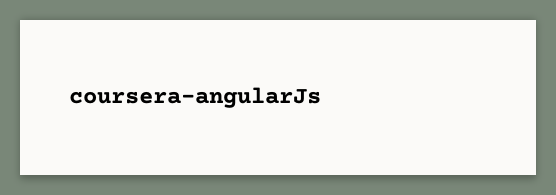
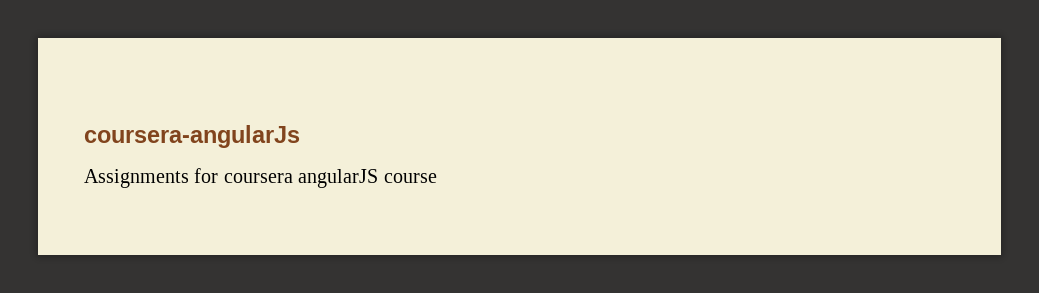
(321, 97) none -> [84,168,437,188] // Assignments for coursera angularJS course

